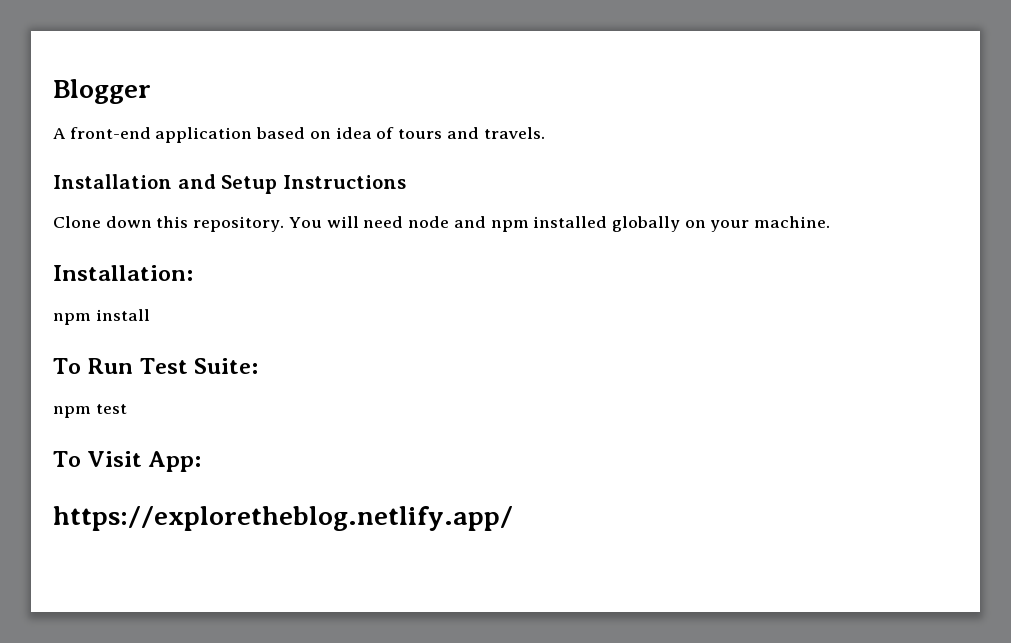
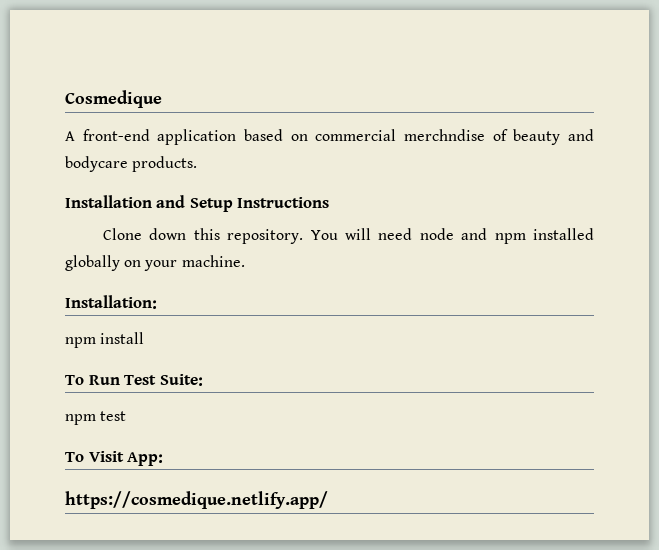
[53,79,151,104] Blogger -> [65,90,162,108] Cosmedique
[335,127,545,139] idea of tours and travels. -> [315,129,594,145] [65,156,198,172] commercial merchndise of beauty and bodycare products.
[53,506,513,531] https://exploretheblog.netlify.app/ -> [65,491,328,509] https://cosmedique.netlify.app/

